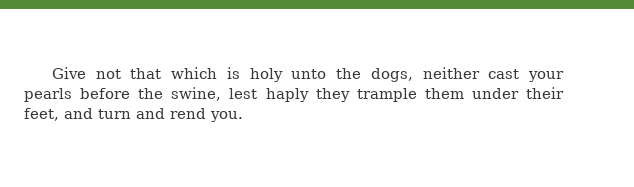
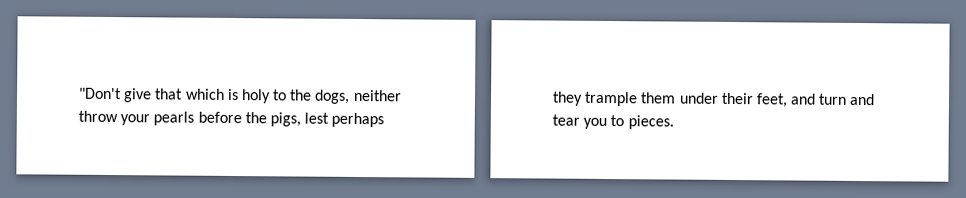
[51,67,121,79] Give not -> [78,87,153,103] "Don't give
[291,69,327,79] unto -> [272,89,288,101] to
[488,69,520,79] cast -> [78,110,118,123] throw
[171,87,309,102] swine, lest haply -> [269,112,385,128] pigs, lest perhaps
[170,108,243,122] rend you. -> [552,114,674,130] tear you to pieces.

